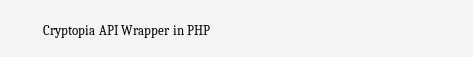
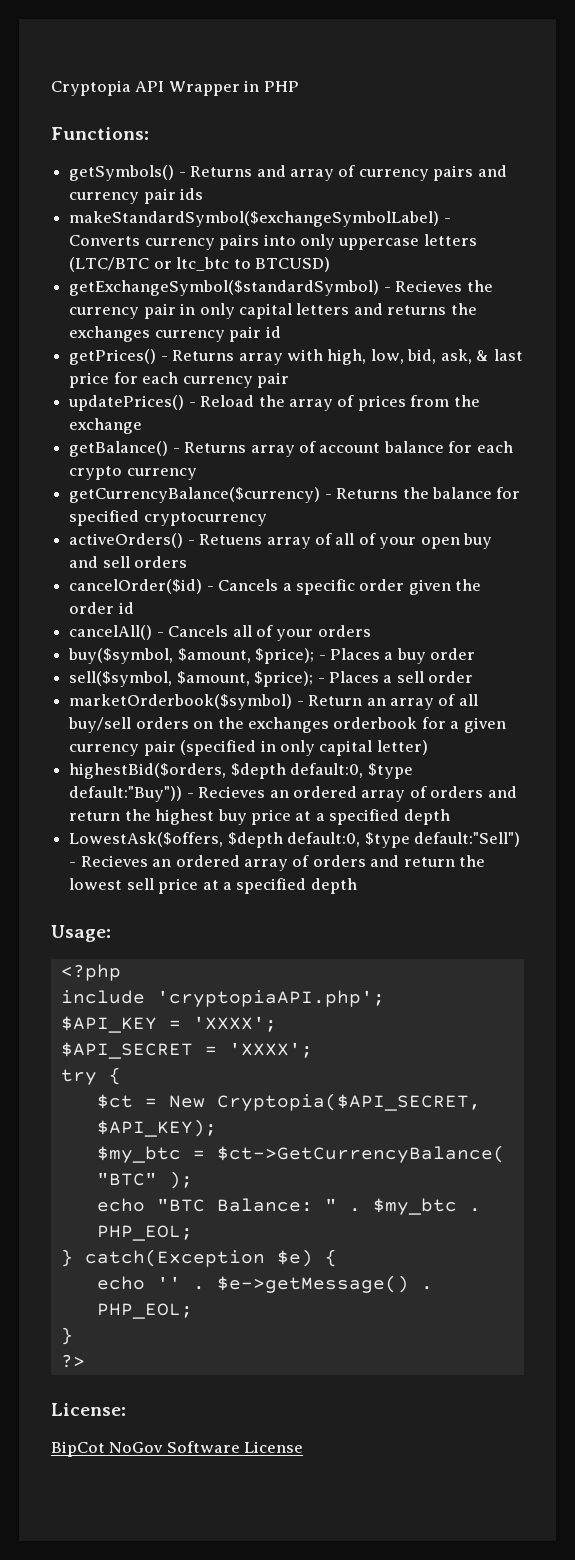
(211, 30) none -> [51,127,149,140] [69,165,507,181] [69,188,204,204] [69,211,451,227] [69,234,477,250] [69,257,330,272] [69,280,493,296] [69,303,477,319] [69,326,281,342] [69,349,523,365] [69,372,289,388] [68,395,480,411] [69,418,143,434] [69,441,513,457] [69,466,197,480] [69,487,521,503] [69,510,267,526] [69,533,493,549] [69,556,188,568] [69,579,482,595] [69,602,134,614] [69,625,371,641] [68,648,476,664] [69,671,474,687] [69,694,478,710] [68,717,506,733] [69,740,428,756] [69,763,413,779] [69,786,517,802] [69,809,450,825] [69,832,520,848] [69,855,486,871] [69,878,357,894] [51,925,111,942] [60,964,121,981] [60,990,385,1007] [60,1016,277,1033] [60,1042,313,1059] [60,1067,121,1085] [96,1093,481,1111] [96,1119,217,1137] [96,1145,505,1163] [96,1171,193,1189] [96,1198,481,1215] [96,1225,193,1241] [60,1249,337,1267] [96,1275,433,1293] [96,1303,193,1319] [60,1327,73,1345] [60,1354,85,1368] [51,1403,126,1416] [51,1441,304,1457] // Functions: // getSymbols() - Returns and array of currency pairs and currency pair ids // makeStandardSymbol($exchangeSymbolLabel) - Converts currency pairs into only uppercase letters (LTC/BTC or ltc_btc to BTCUSD) // getExchangeSymbol($standardSymbol) - Recieves the currency pair in only capital letters and returns the exchanges currency pair id // getPrices() - Returns array with high, low, bid, ask, & last price for each currency pair // updatePrices() - Reload the array of prices from the exchange // getBalance() - Returns array of account balance for each crypto currency // getCurrencyBalance($currency) - Returns the balance for specified cryptocurrency // activeOrders() - Retuens array of all of your open buy and sell orders // cancelOrder($id) - Cancels a specific order given the order id // cancelAll() - Cancels all of your orders // buy($symbol, $amount, $price); - Places a buy order // sell($symbol, $amount, $price); - Places a sell order // marketOrderbook($symbol) - Return an array of all buy/sell orders on the exchanges orderbook for a given currency pair (specified in only capital letter) // highestBid($orders, $depth default:0, $type default:"Buy")) - Recieves an ordered array of orders and return the highest buy price at a specified depth // LowestAsk($offers, $depth default:0, $type default:"Sell") - Recieves an ordered array of orders and return the lowest sell price at a specified depth // Usage: // <?php // include 'cryptopiaAPI.php'; // $API_KEY = 'XXXX'; // $API_SECRET = 'XXXX'; // try { // $ct = New Cryptopia($API_SECRET, $API_KEY); // $my_btc = $ct->GetCurrencyBalance( "BTC" ); // echo "BTC Balance: " . $my_btc . PHP_EOL; // } catch(Exception $e) { // echo '' . $e->getMessage() . PHP_EOL; // } // ?> // License: // BipCot NoGov Software License

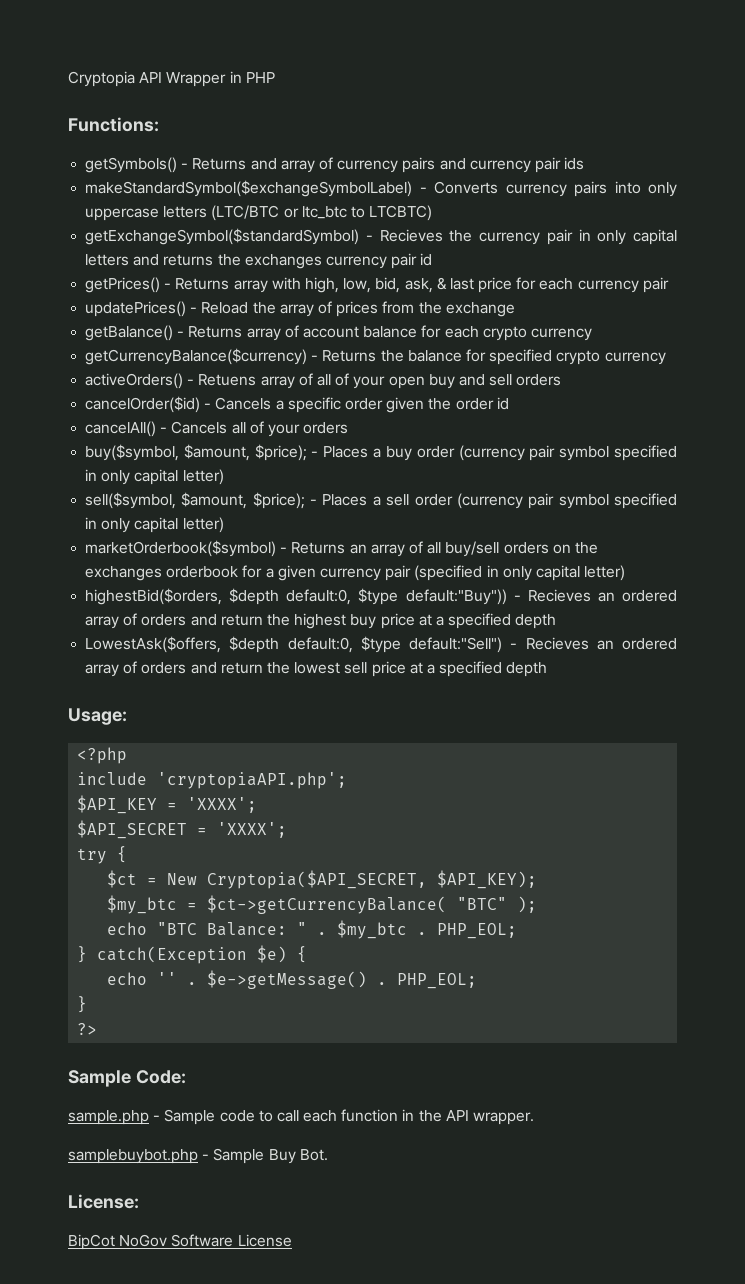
[254,257,330,272] BTCUSD) -> [369,205,433,221] LTCBTC)
[143,512,267,526] cryptocurrency -> [556,350,666,365] crypto currency
(476, 654) none -> [458,445,678,461] [85,469,224,485] (currency pair symbol specified in only capital letter)
(474, 677) none -> [456,493,678,509] [85,517,224,533] (currency pair symbol specified in only capital letter)
[308,695,363,706] Return -> [291,542,346,554] Returns
[216,1145,505,1163] $ct->GetCurrencyBalance( -> [207,895,448,914] $ct->getCurrencyBalance(
(85, 1361) none -> [68,1070,186,1087] [68,1109,535,1125] [68,1148,328,1164] // Sample Code: // sample.php - Sample code to call each function in the API wrapper. // samplebuybot.php - Sample Buy Bot.

